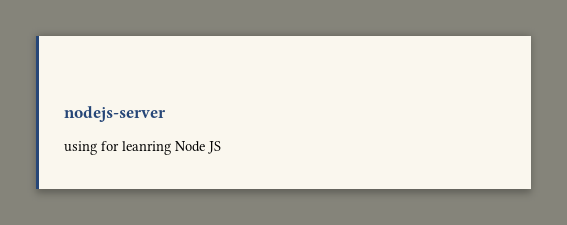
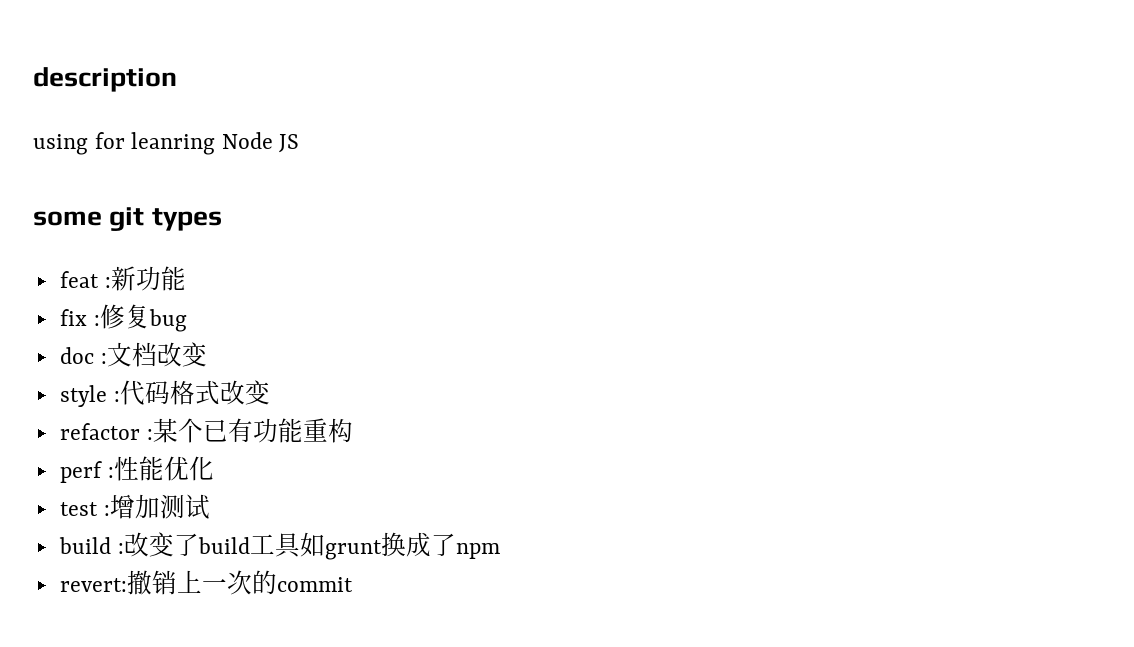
[64,106,166,122] nodejs-server -> [33,67,177,92] description
(221, 147) none -> [33,207,222,231] [59,266,186,291] [59,304,187,332] [59,342,207,367] [59,380,270,407] [59,418,353,443] [59,456,214,483] [59,494,210,519] [58,532,500,560] [59,570,353,595] // some git types // feat :新功能 // fix :修复bug // doc :文档改变 // style :代码格式改变 // refactor :某个已有功能重构 // perf :性能优化 // test :增加测试 // build :改变了build工具如grunt换成了npm // revert:撤销上一次的commit

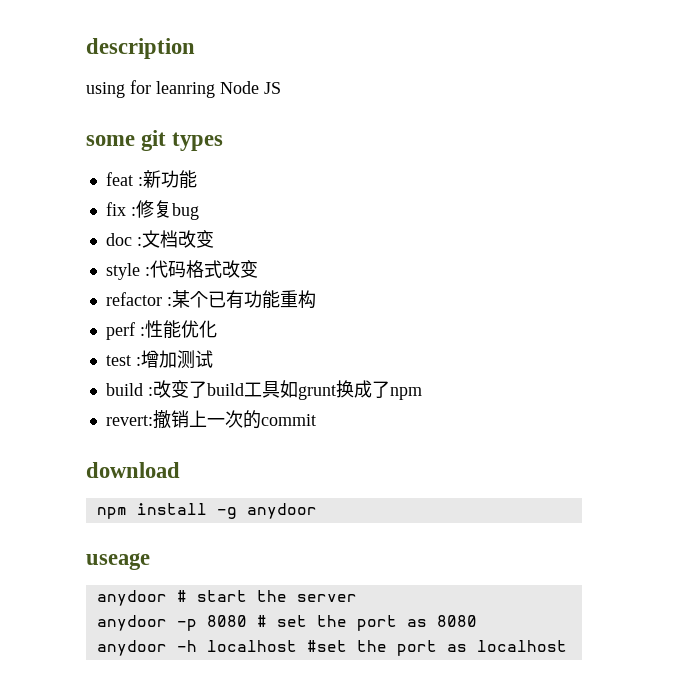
(353, 584) none -> [86,462,180,478] [96,503,317,519] [86,553,150,570] [96,590,357,606] [96,615,477,631] [96,640,567,656] // download // npm install -g anydoor // useage // anydoor # start the server // anydoor -p 8080 # set the port as 8080 // anydoor -h localhost #set the port as localhost

